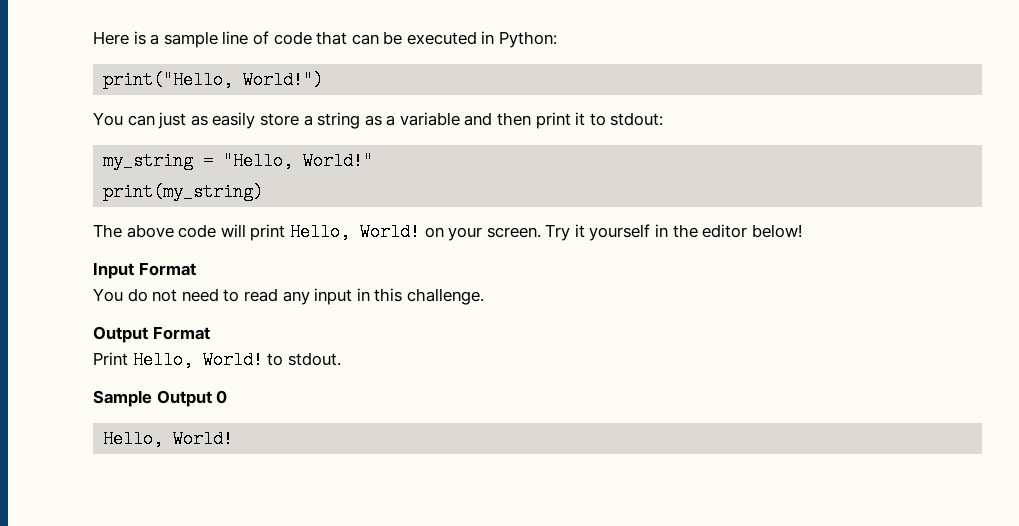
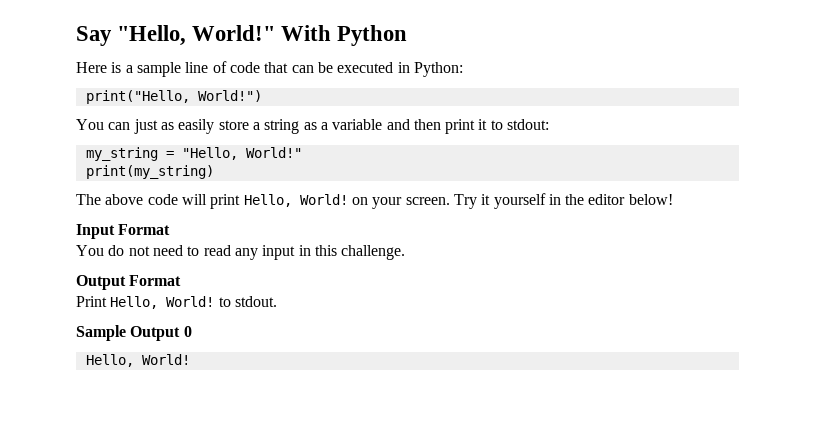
(93, 38) none -> [76,25,408,46] Say "Hello, World!" With Python //

